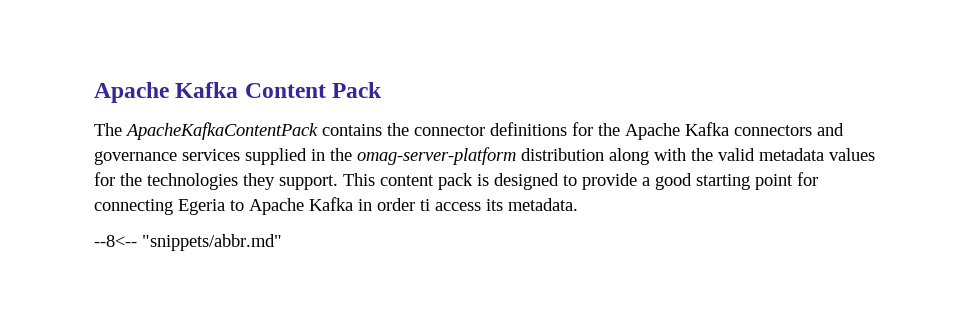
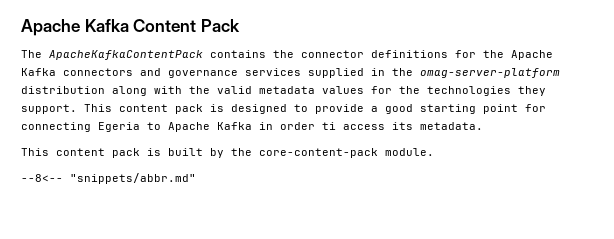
(578, 204) none -> [21,148,434,158] // This content pack is built by the core-content-pack module.

